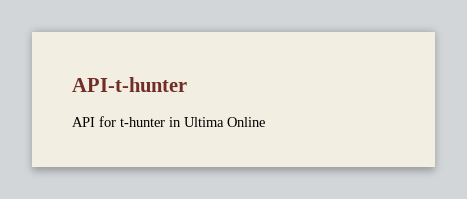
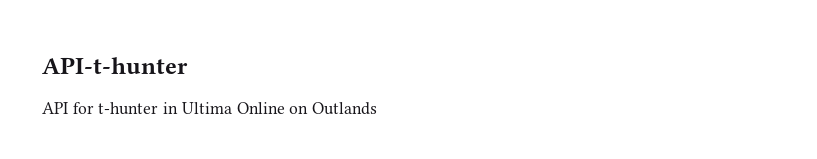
(265, 122) none -> [289,102,378,115] on Outlands

